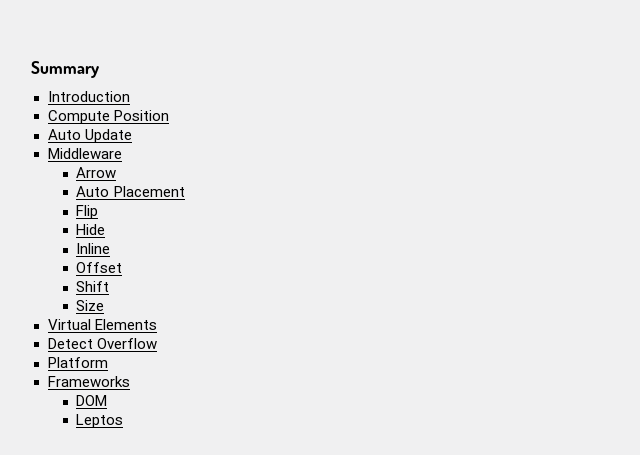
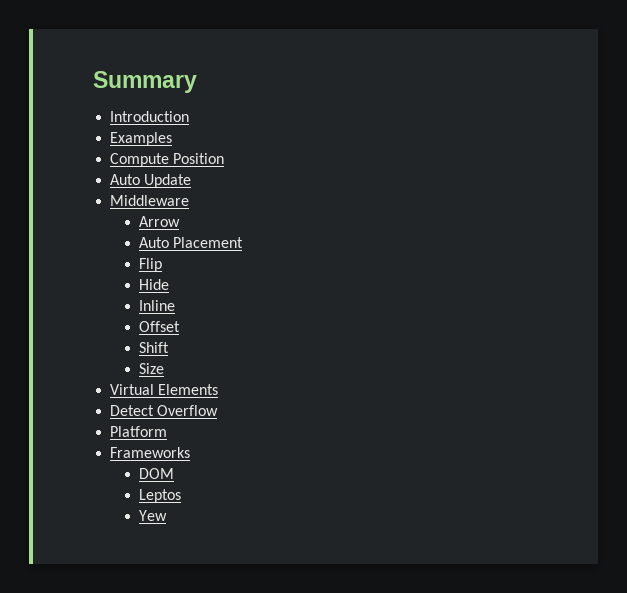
(130, 96) none -> [110,132,173,146] // Examples
(124, 421) none -> [139,510,168,521] // Yew

